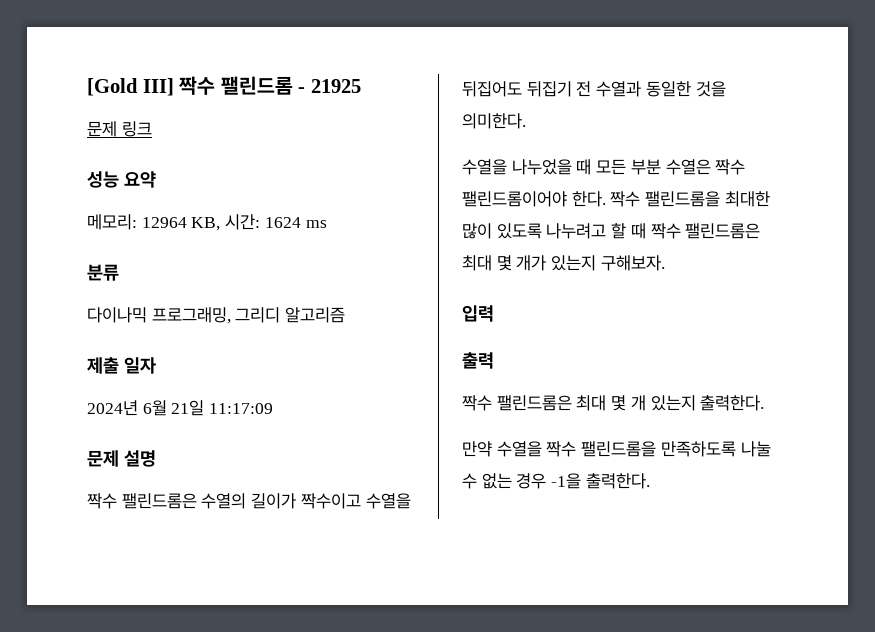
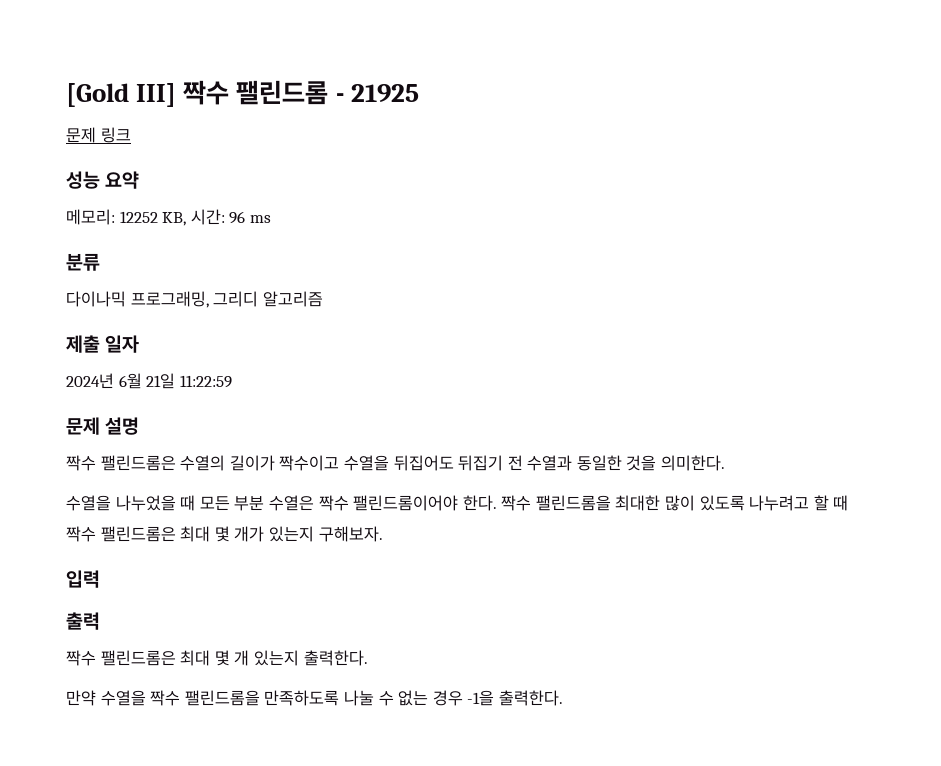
[141,217,187,228] 12964 -> [119,211,158,223] 12252
[264,217,301,228] 1624 -> [229,211,246,224] 96
[209,403,274,414] 11:17:09 -> [179,375,232,388] 11:22:59

